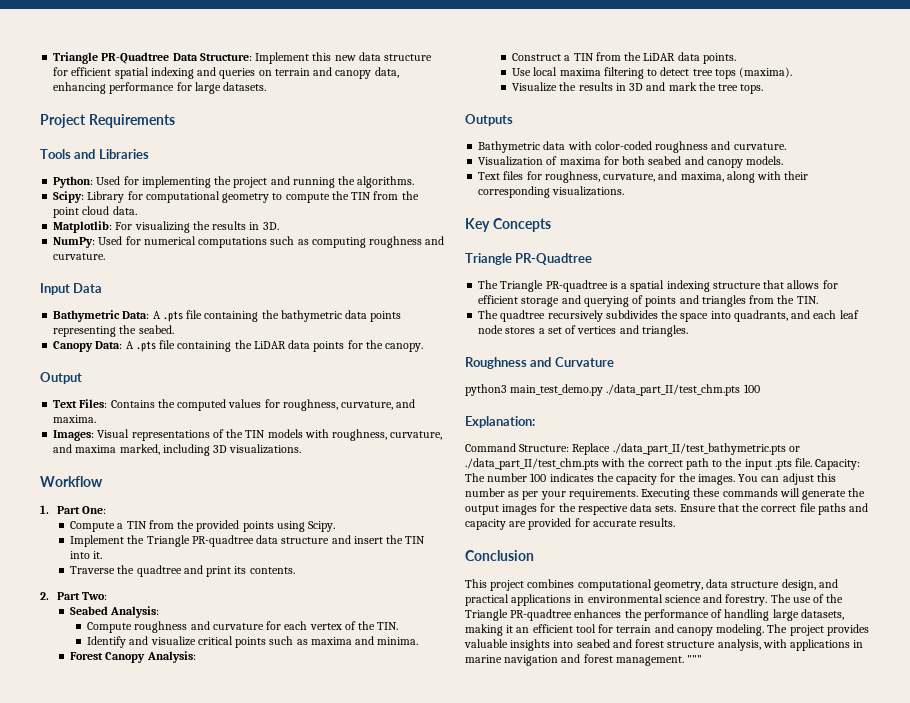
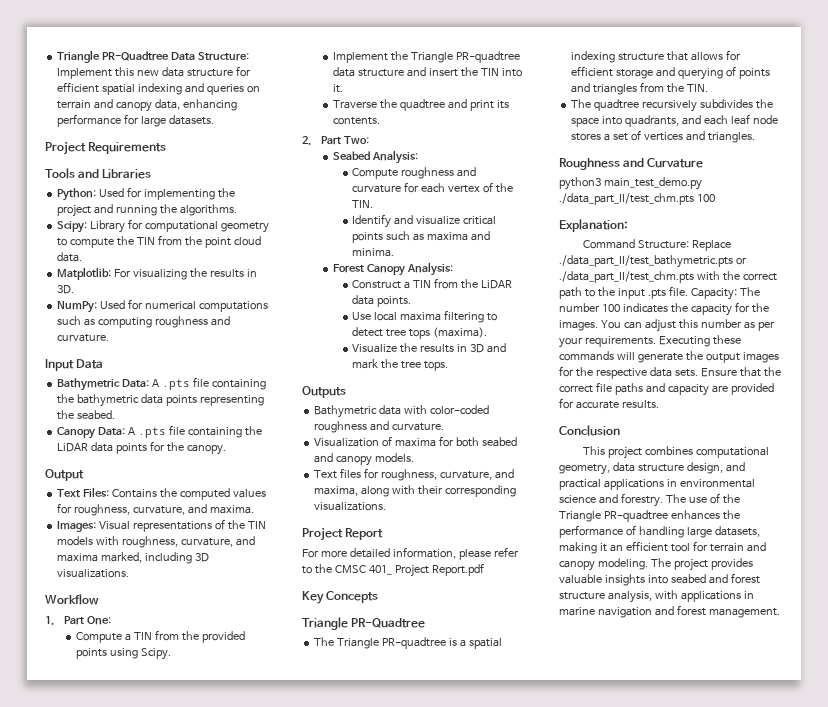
(625, 191) none -> [302,527,384,541] [302,547,519,560] [302,563,484,577] // Project Report // For more detailed information, please refer to the CMSC 401_ Project Report.pdf
[687,655,703,663] """ -> (780, 613) none

